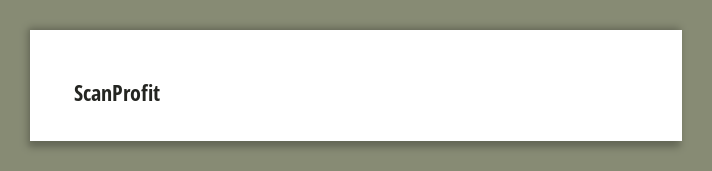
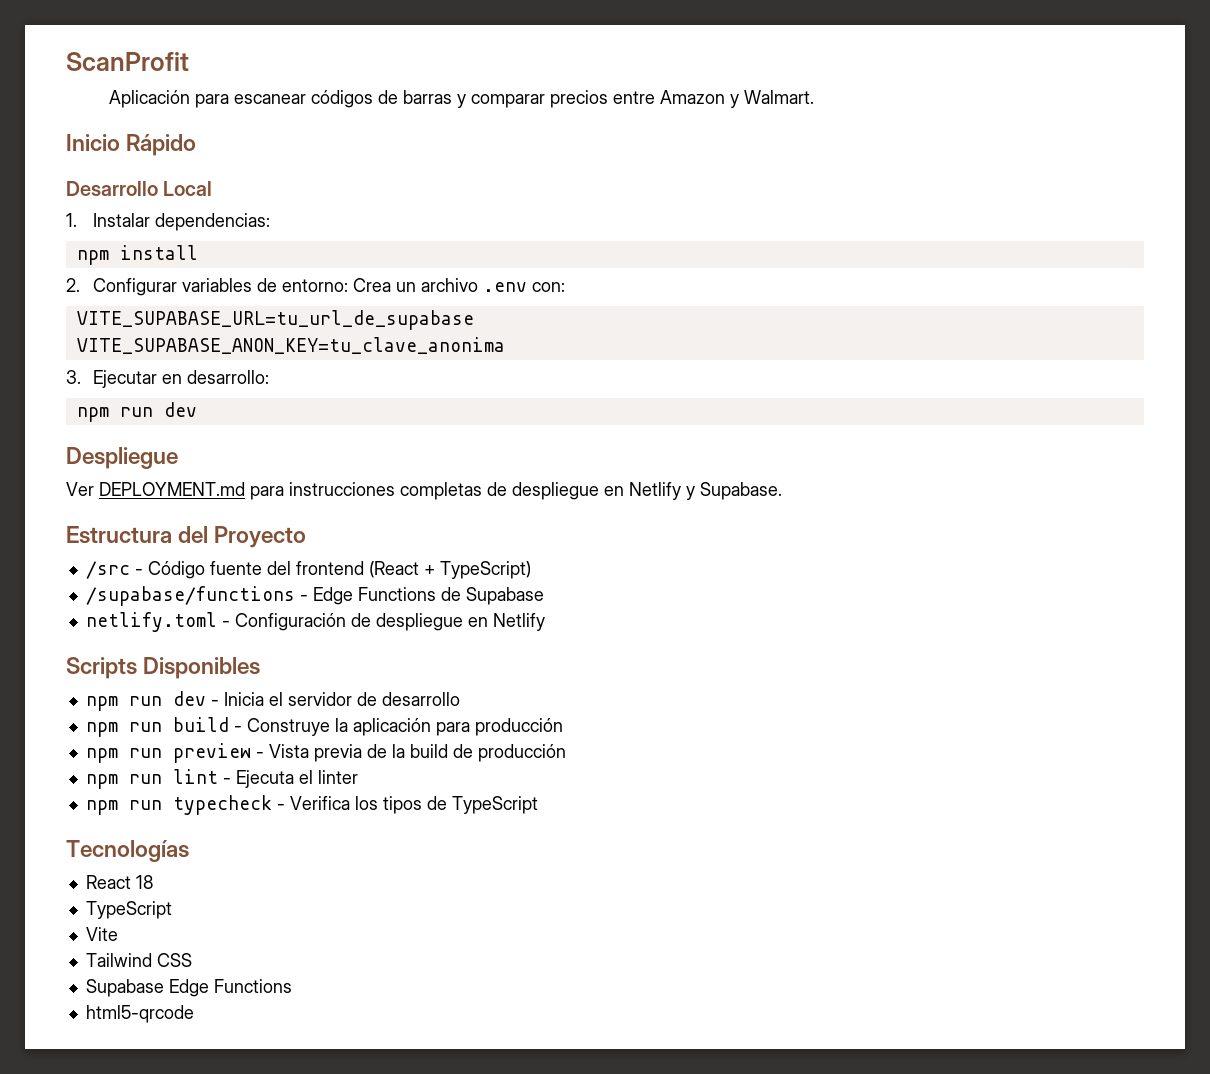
(160, 92) none -> [108,90,814,108] [66,134,197,156] [66,181,213,196] [66,213,271,231] [76,245,198,265] [66,278,566,296] [76,310,474,330] [76,337,505,354] [66,370,270,388] [76,402,197,422] [66,447,178,469] [66,482,782,500] [66,526,307,548] [85,561,531,579] [85,586,544,606] [85,612,545,632] [66,657,261,679] [85,691,460,711] [85,717,563,737] [85,743,566,763] [85,769,358,789] [85,795,538,815] [66,840,189,862] [85,875,153,889] [85,901,172,919] [85,927,118,941] [85,953,192,967] [85,979,292,997] [85,1005,194,1023] // Aplicación para escanear códigos de barras y comparar precios entre Amazon y Walmart. // Inicio Rápido // Desarrollo Local // 1. Instalar dependencias: // npm install // 2. Configurar variables de entorno: Crea un archivo .env con: // VITE_SUPABASE_URL=tu_url_de_supabase // VITE_SUPABASE_ANON_KEY=tu_clave_anonima // 3. Ejecutar en desarrollo: // npm run dev // Despliegue // Ver DEPLOYMENT.md para instrucciones completas de despliegue en Netlify y Supabase. // Estructura del Proyecto // /src - Código fuente del frontend (React + TypeScript) // /supabase/functions - Edge Functions de Supabase // netlify.toml - Configuración de despliegue en Netlify // Scripts Disponibles // npm run dev - Inicia el servidor de desarrollo // npm run build - Construye la aplicación para producción // npm run preview - Vista previa de la build de producción // npm run lint - Ejecuta el linter // npm run typecheck - Verifica los tipos de TypeScript // Tecnologías // React 18 // TypeScript // Vite // Tailwind CSS // Supabase Edge Functions // html5-qrcode

